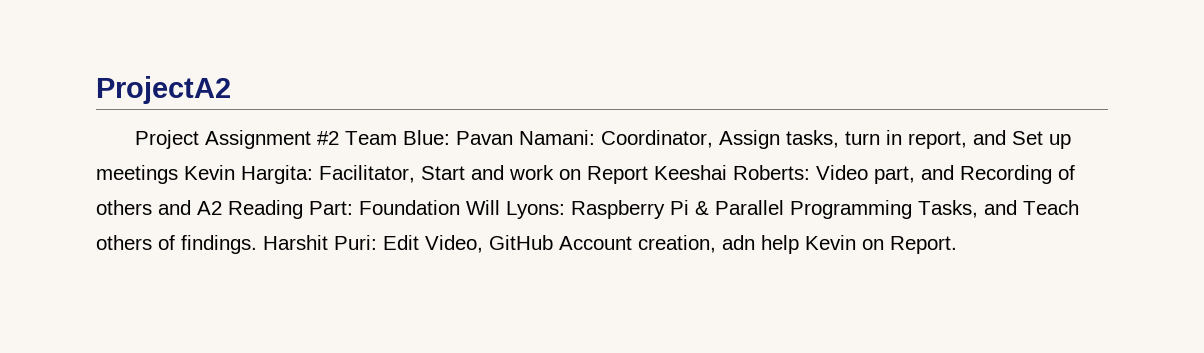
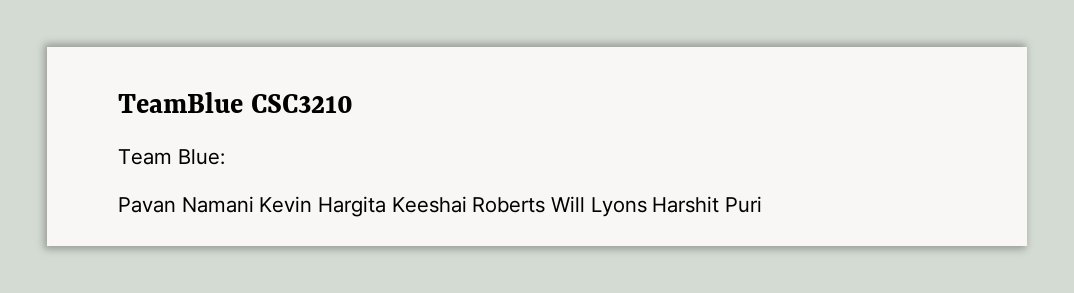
[96,76,231,104] [135,130,1072,149] [96,165,1075,184] [96,200,1079,219] [96,235,957,254] ProjectA2 // Project Assignment #2 Team Blue: Pavan Namani: Coordinator, Assign tasks, turn in report, and Set up meetings Kevin Hargita: Facilitator, Start and work on Report Keeshai Roberts: Video part, and Recording of others and A2 Reading Part: Foundation Will Lyons: Raspberry Pi & Parallel Programming Tasks, and Teach others of findings. Harshit Puri: Edit Video, GitHub Account creation, adn help Kevin on Report. -> [118,92,354,113] [118,149,225,165] [118,196,763,217] TeamBlue CSC3210 // Team Blue: // Pavan Namani Kevin Hargita Keeshai Roberts Will Lyons Harshit Puri

